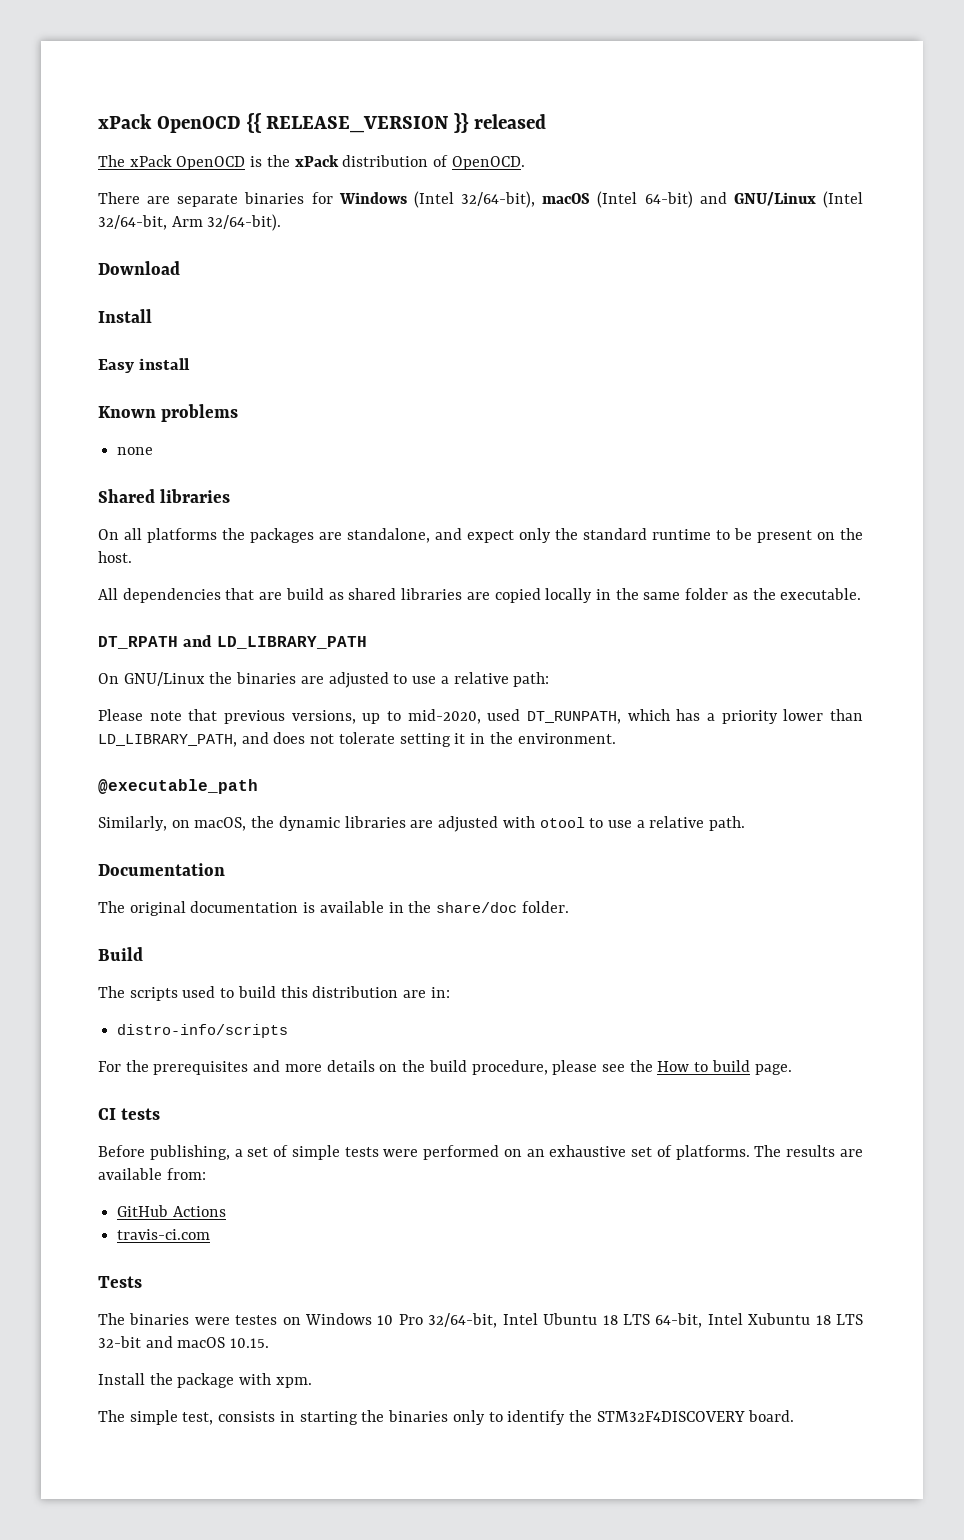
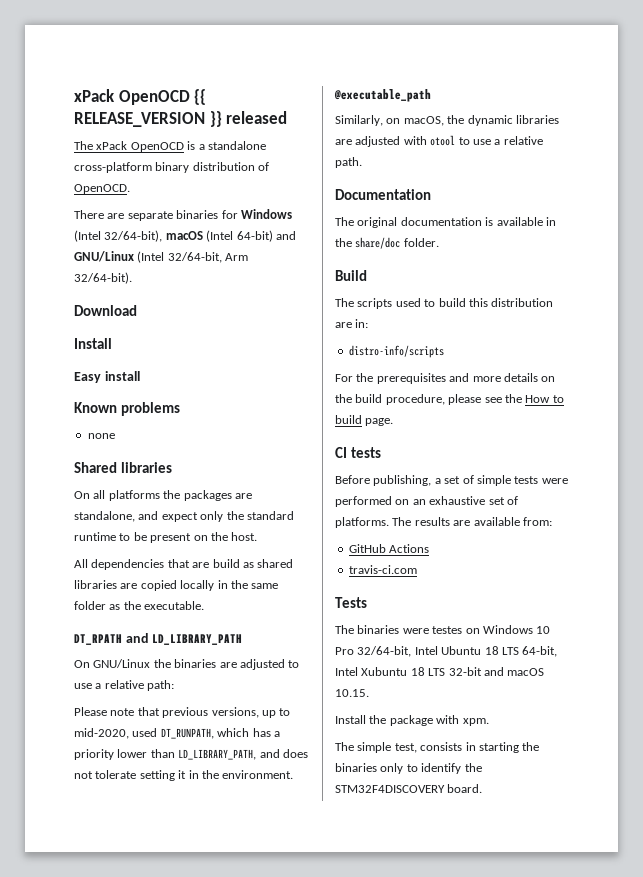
[266,155,339,167] the xPack -> [198,141,266,150] [74,162,190,173] a standalone cross-platform binary

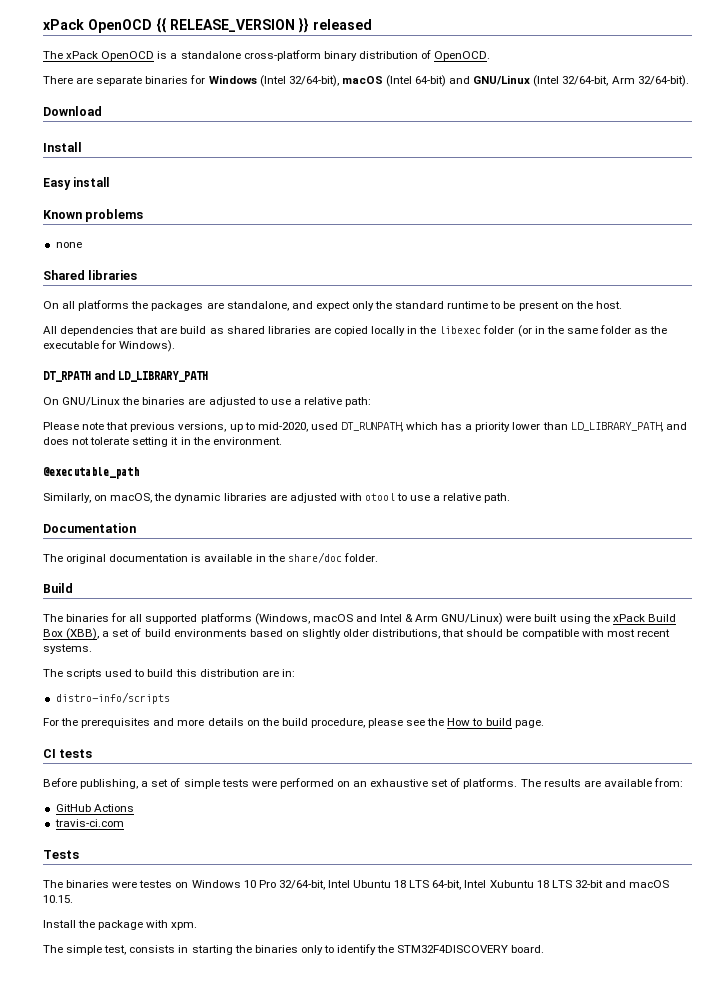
(248, 584) none -> [439,325,564,337] libexec folder (or in the
[144,601,205,610] executable. -> [43,340,176,352] executable for Windows).
(367, 275) none -> [43,613,676,625] [43,628,670,640] [43,644,92,654] // The binaries for all supported platforms (Windows, macOS and Intel & Arm GNU/Linux) were built using the xPack Build Box (XBB), a set of build environments based on slightly older distributions, that should be compatible with most recent systems.

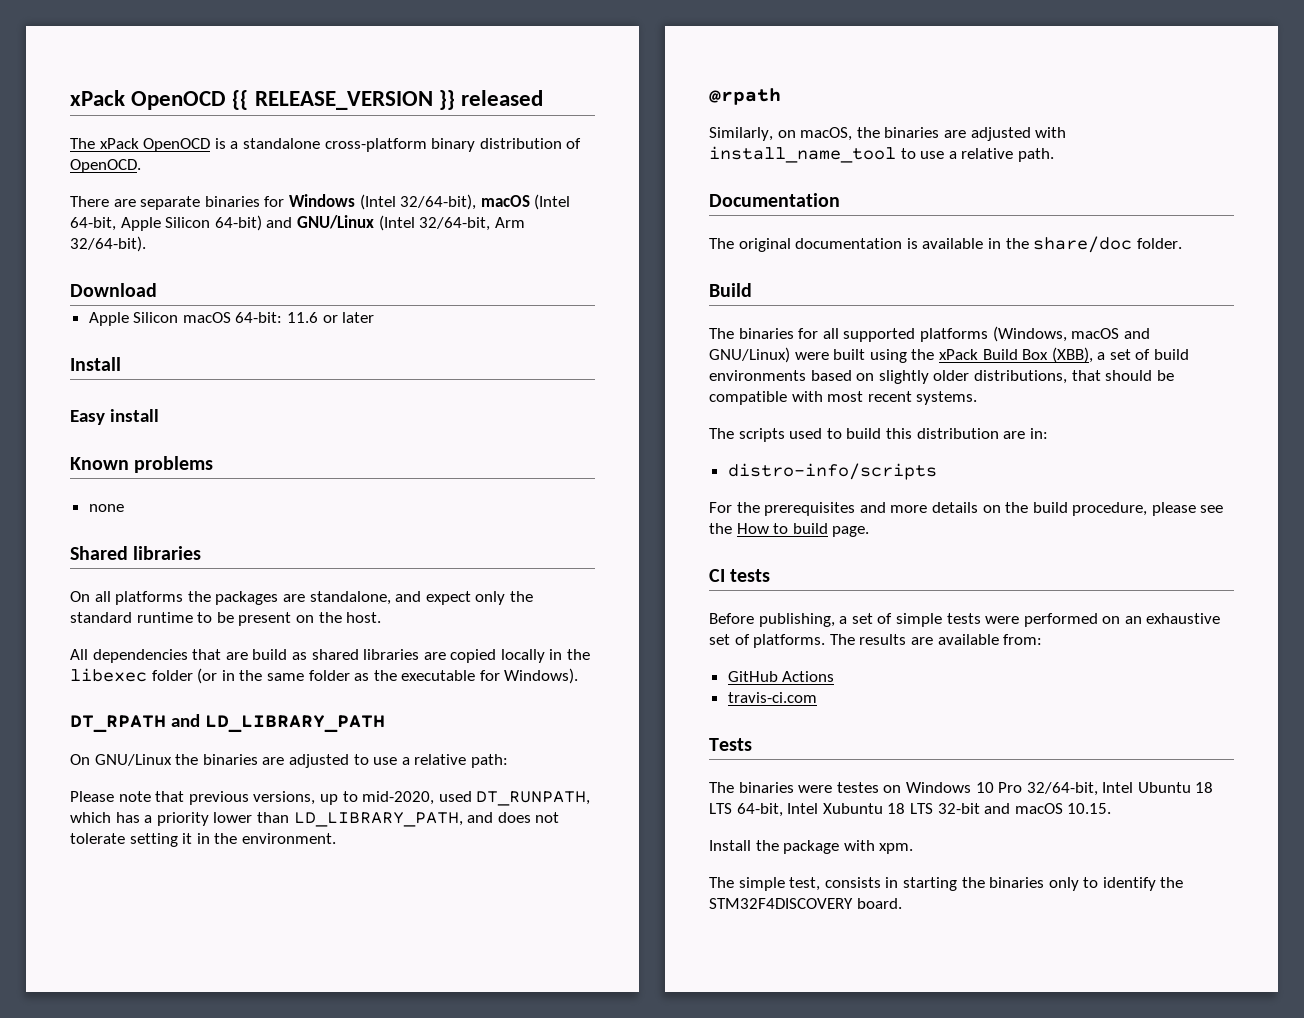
(412, 81) none -> [70,217,211,231] 64-bit, Apple Silicon
(102, 111) none -> [88,312,375,326] // Apple Silicon macOS 64-bit: 11.6 or later
[43,467,139,479] @executable_path -> [709,88,781,105] @rpath
[174,493,267,503] dynamic libraries -> [884,127,940,138] binaries
[364,493,395,501] otool -> [709,146,896,163] install_name_tool
[379,614,439,622] Intel & Arm -> (1150, 333) none

